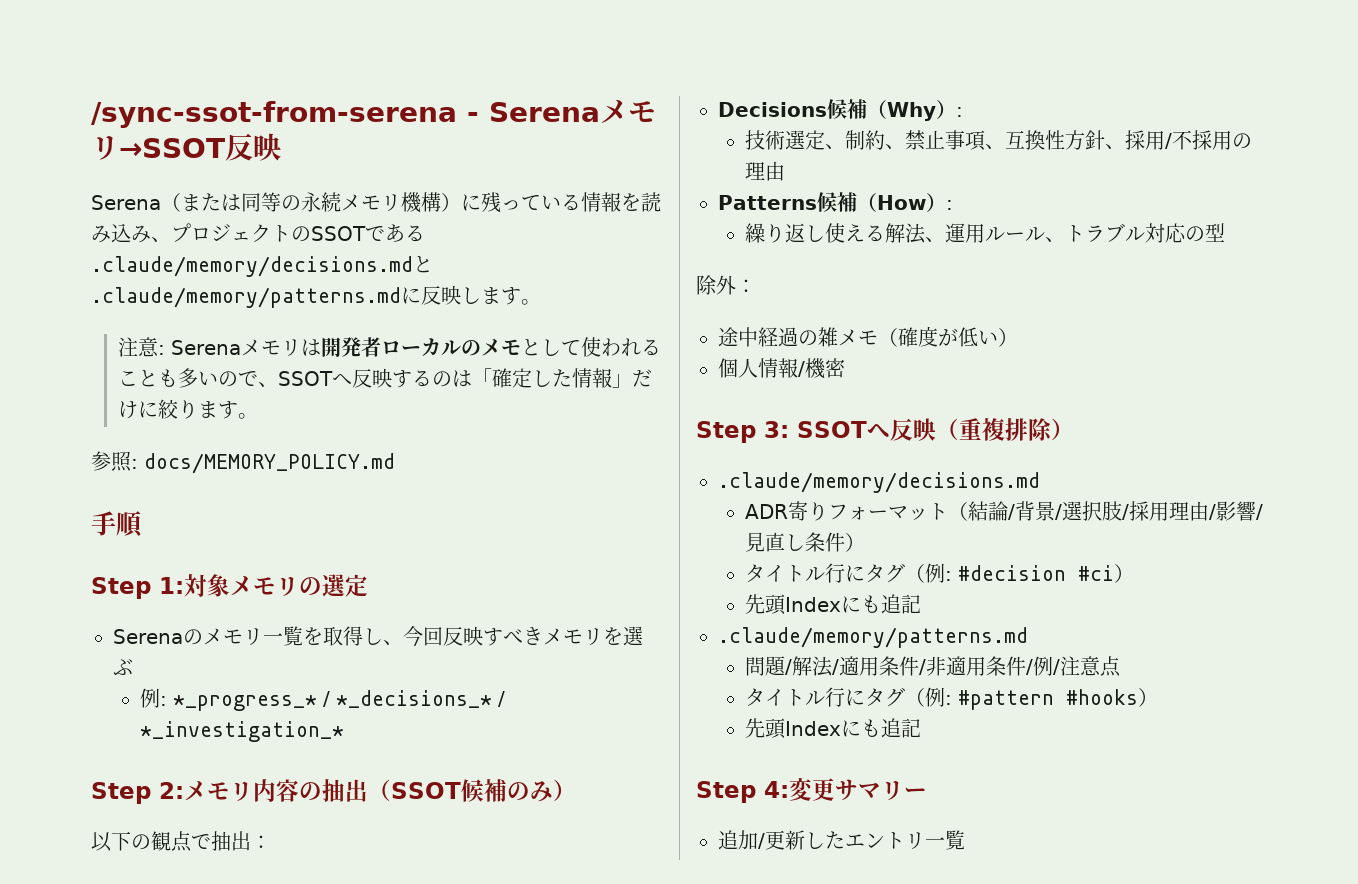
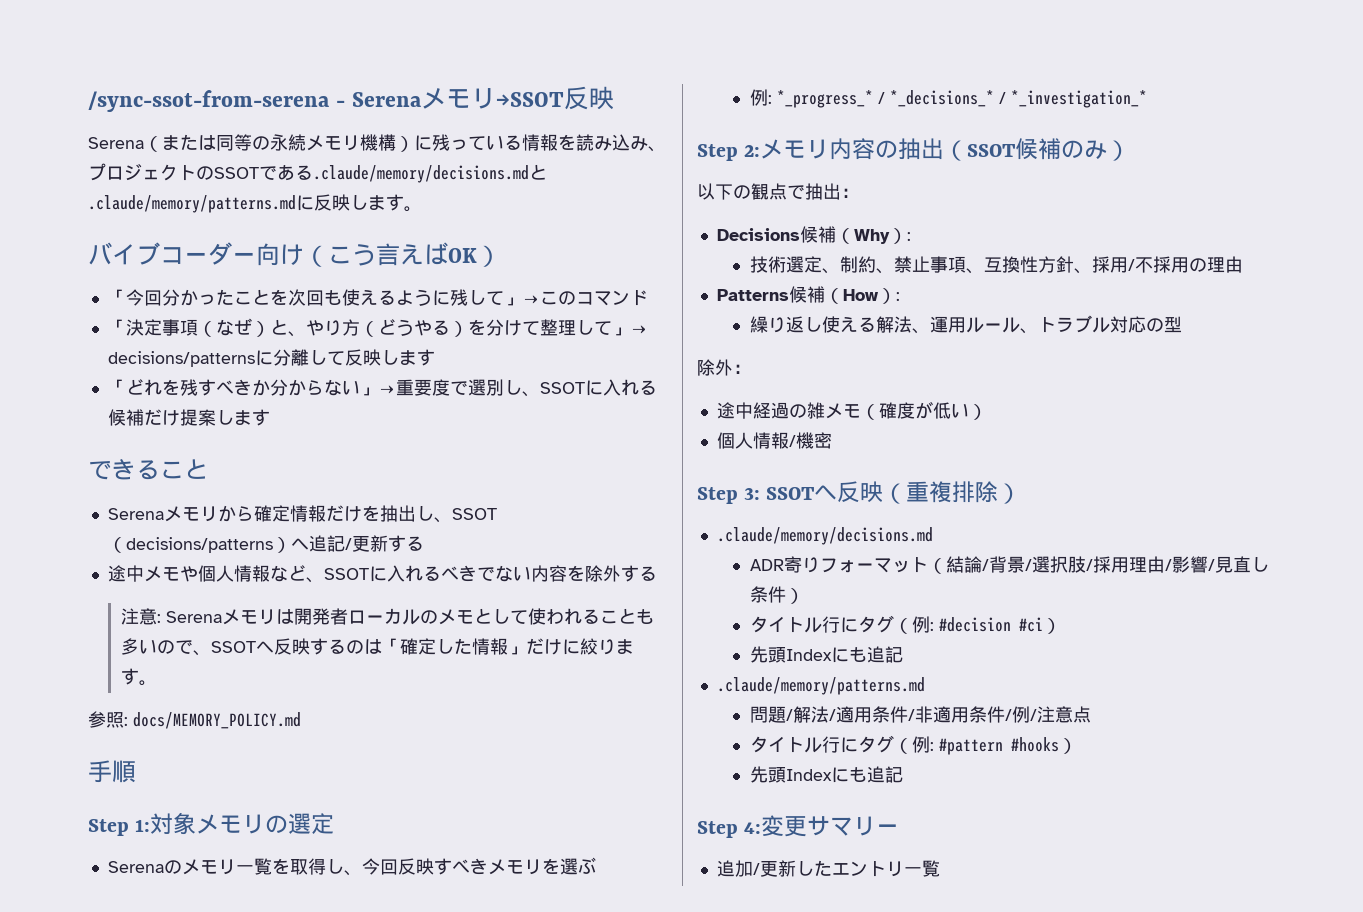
(541, 302) none -> [88,242,501,267] [107,289,648,306] [107,318,648,337] [107,349,435,367] [107,379,657,397] [107,409,270,426] [88,458,208,480] [107,505,497,523] [107,535,424,553] [107,565,657,583] // バイブコーダー向け（こう言えばOK） // 「今回分かったことを次回も使えるように残して」→このコマンド // 「決定事項（なぜ）と、やり方（どうやる）を分けて整理して」→ decisions/patternsに分離して反映します // 「どれを残すべきか分からない」→重要度で選別し、SSOTに入れる候補だけ提案します // できること // Serenaメモリから確定情報だけを抽出し、SSOT（decisions/patterns）へ追記/更新する // 途中メモや個人情報など、SSOTに入れるべきでない内容を除外する

